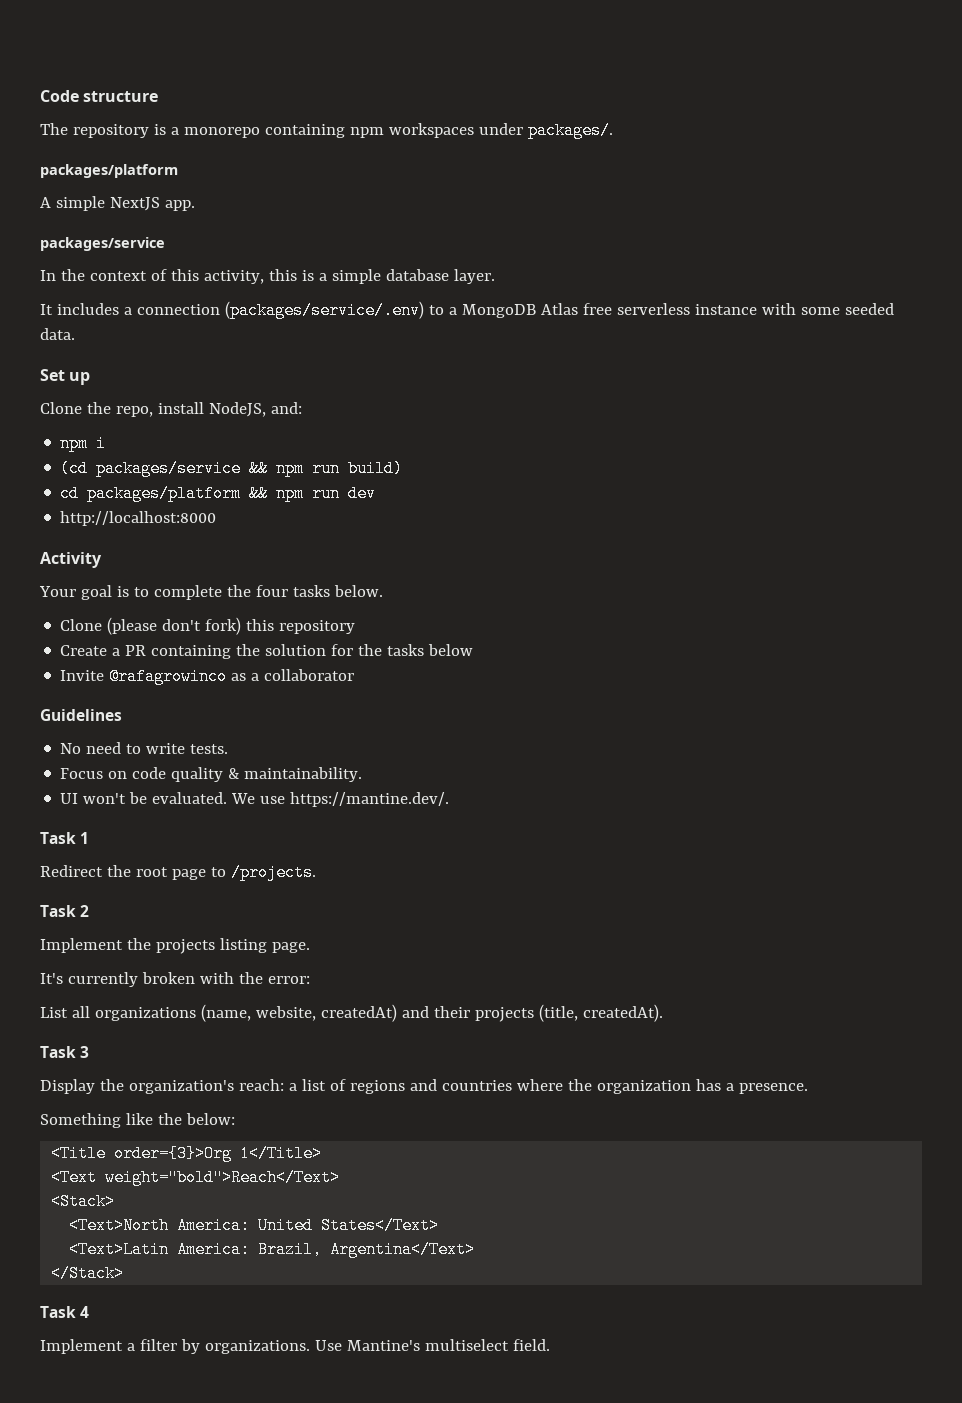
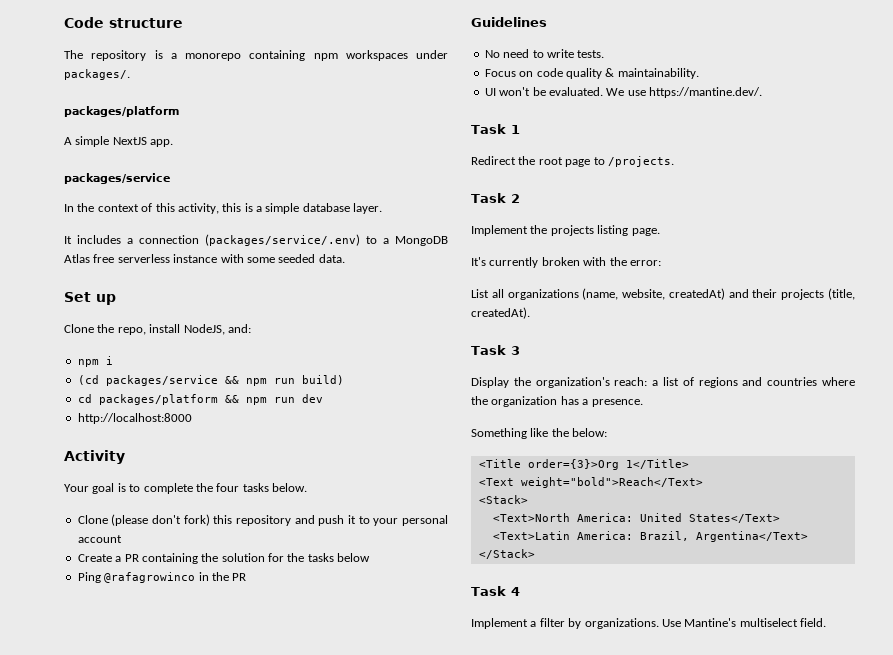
(356, 627) none -> [294,515,449,526] [77,535,122,543] and push it to your personal account
[60,668,355,685] Invite @rafagrowinco as a collaborator -> [77,572,247,583] Ping @rafagrowinco in the PR

